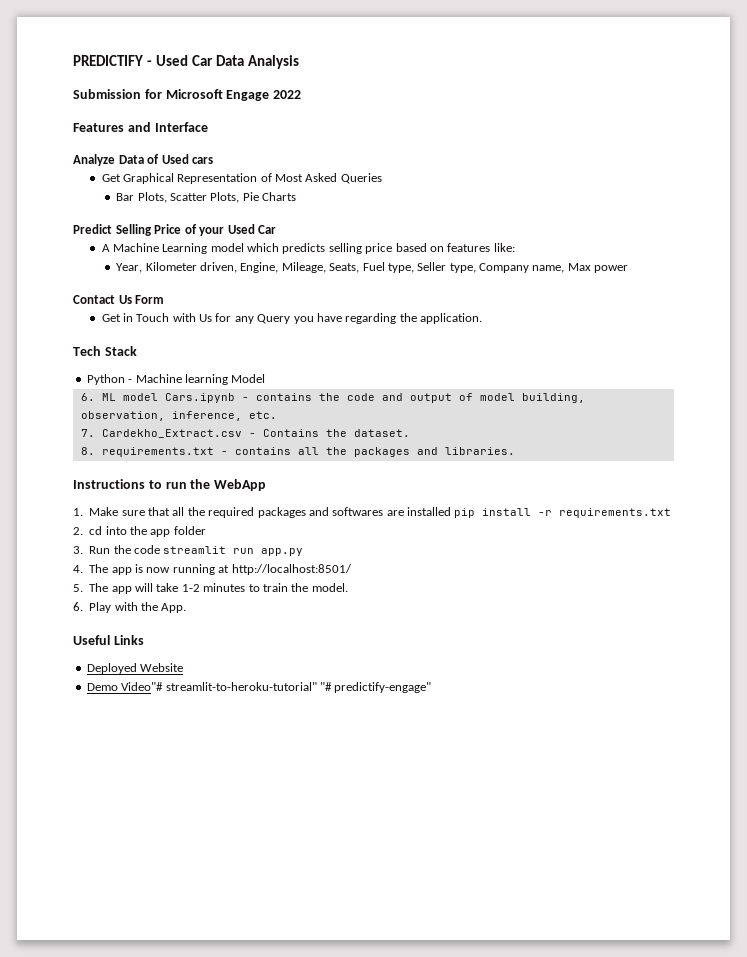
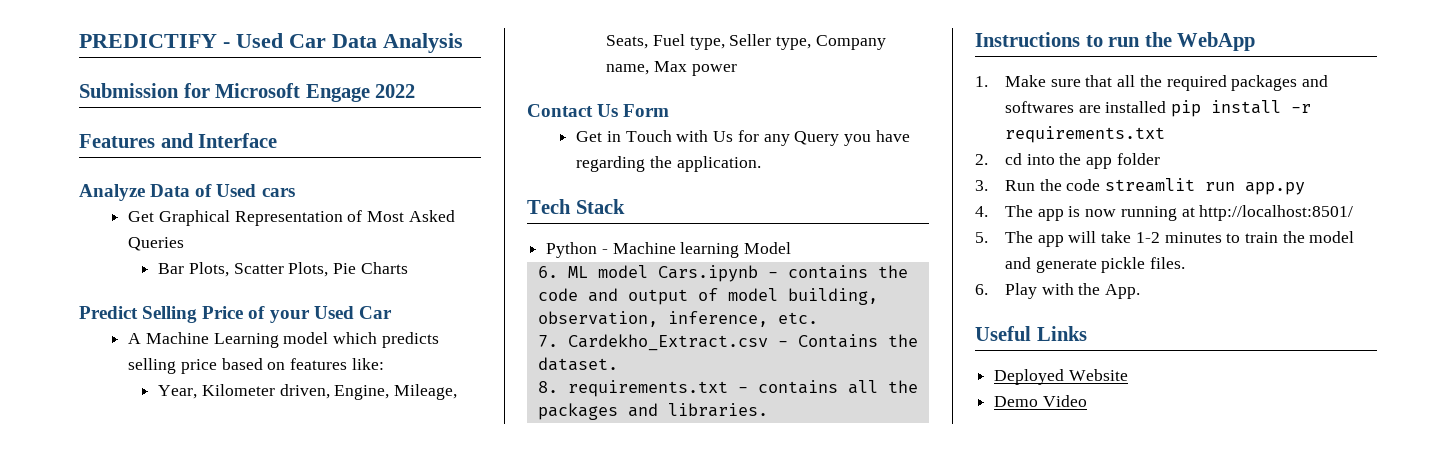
[311,583,348,592] model. -> [1309,231,1355,243] [1004,257,1186,273] model and generate pickle files.
[121,682,432,693] Video"# streamlit-to-heroku-tutorial" "# predictify-engage" -> [1042,395,1087,407] Video

